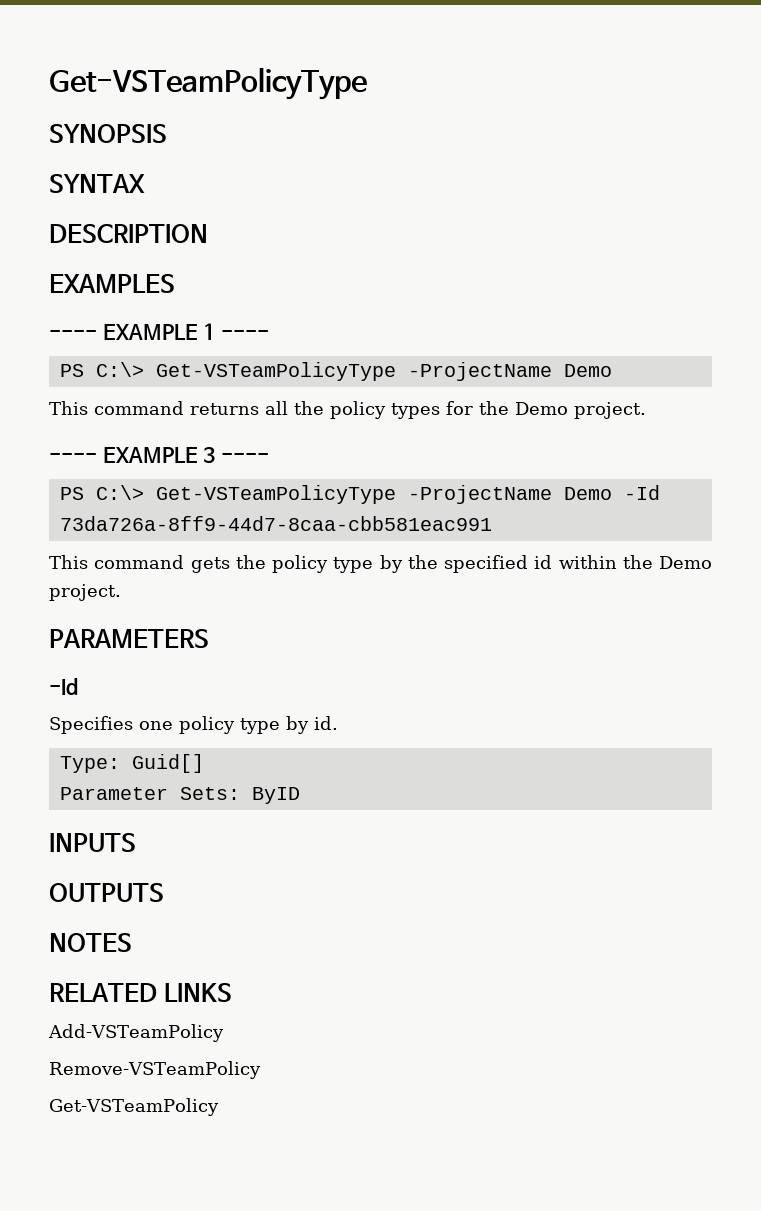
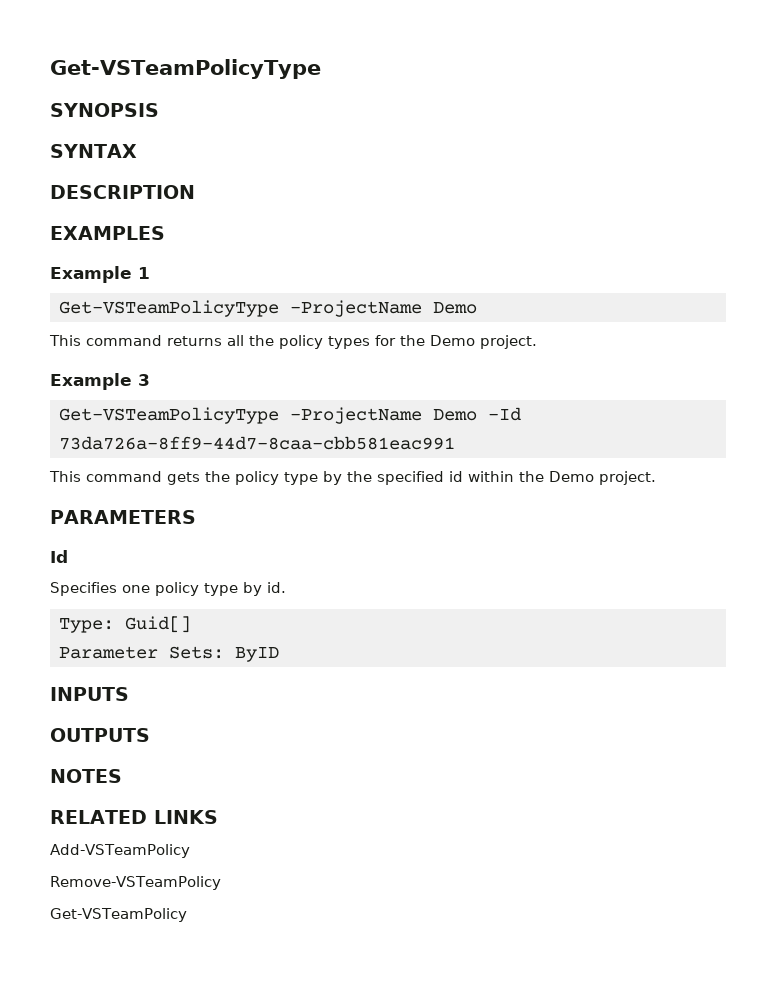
[49,324,198,340] ---- EXAMPLE -> [50,266,132,283] Example
[221,330,270,339] [59,362,144,377] ---- // PS C:\> -> (150, 273) //
[49,447,198,463] ---- EXAMPLE -> [50,373,132,390] Example
[221,453,270,462] [59,485,144,500] ---- // PS C:\> -> (150, 380) //
[49,678,78,695] -Id -> [50,550,68,563] Id

